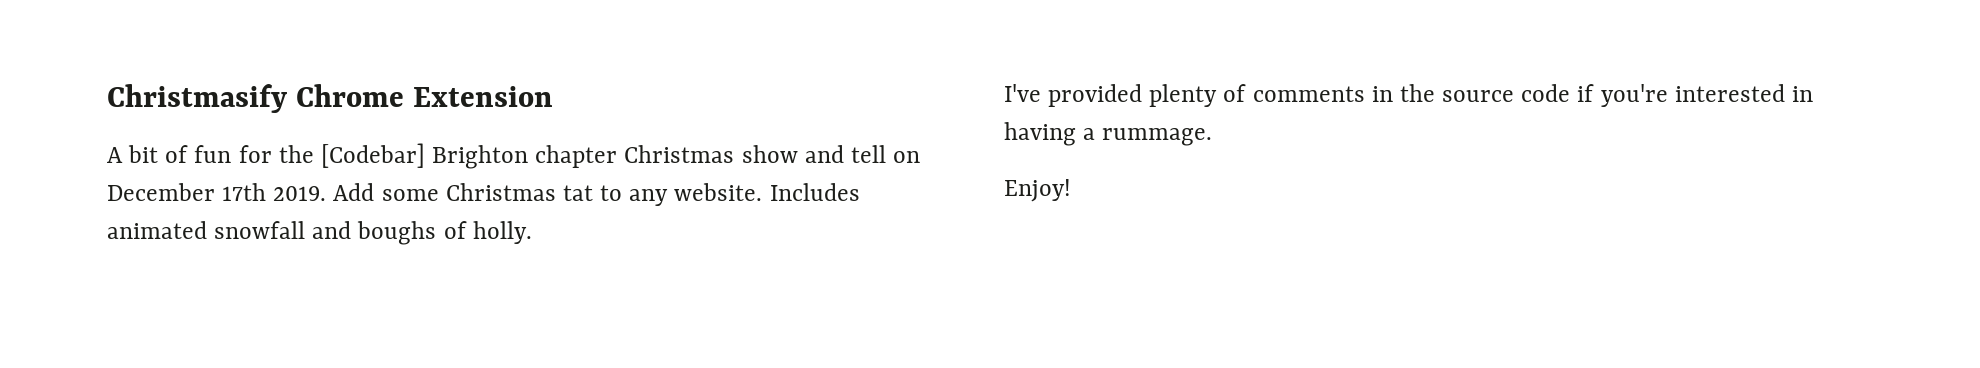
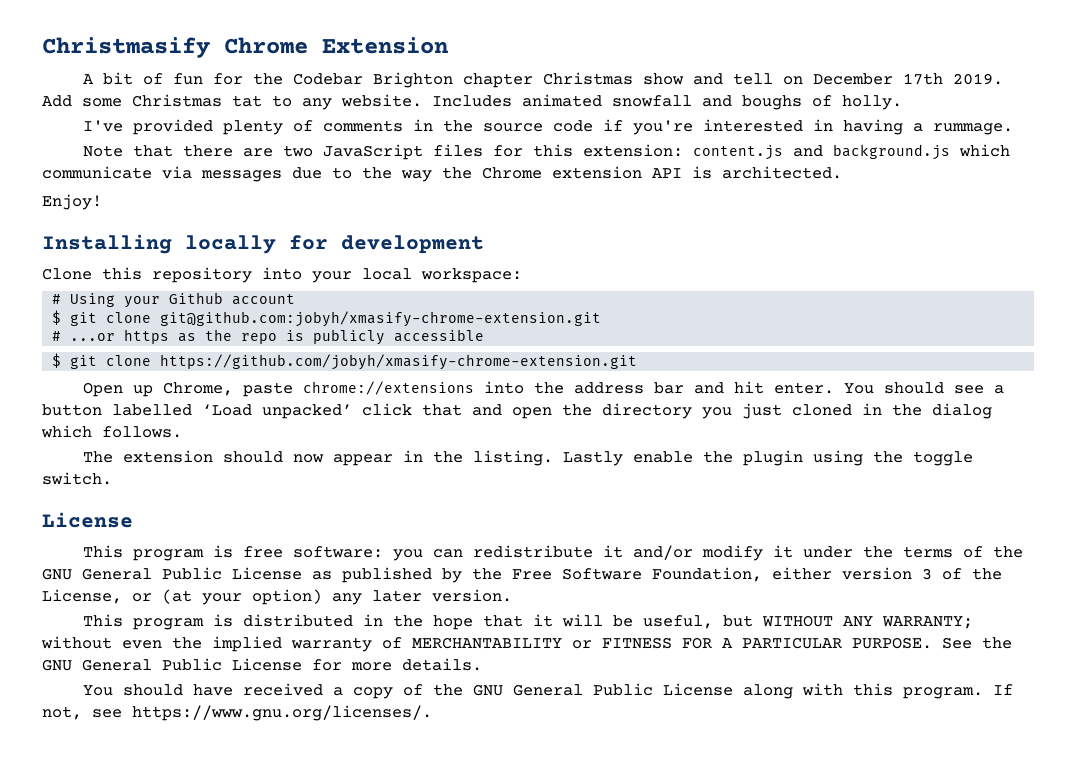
[320,143,425,168] [Codebar] -> [293,73,364,85] Codebar
[1004,179,1071,202] Enjoy! -> [83,144,1011,160] [42,166,842,182] [42,194,102,210] [42,234,484,254] [42,267,522,283] [52,292,296,308] [52,310,602,327] [52,329,485,345] [52,353,638,370] [83,381,1005,397] [42,403,992,419] [41,425,182,438] [83,450,974,466] [42,472,112,485] [42,512,133,528] [83,545,1024,561] [42,567,1002,583] [42,589,512,605] [83,614,974,630] [41,636,1012,652] [42,658,482,671] [83,683,1014,699] [42,705,432,721] Note that there are two JavaScript files for this extension: content.js and background.js which communicate via messages due to the way the Chrome extension API is architected. // Enjoy! // Installing locally for development // Clone this repository into your local workspace: // # Using your Github account // $ git clone git@github.com:jobyh/xmasify-chrome-extension.git // # ...or https as the repo is publicly accessible // $ git clone https://github.com/jobyh/xmasify-chrome-extension.git // Open up Chrome, paste chrome://extensions into the address bar and hit enter. You should see a button labelled ‘Load unpacked’ click that and open the directory you just cloned in the dialog which follows. // The extension should now appear in the listing. Lastly enable the plugin using the toggle switch. // License // This program is free software: you can redistribute it and/or modify it under the terms of the GNU General Public License as published by the Free Software Foundation, either version 3 of the License, or (at your option) any later version. // This program is distributed in the hope that it will be useful, but WITHOUT ANY WARRANTY; without even the implied warranty of MERCHANTABILITY or FITNESS FOR A PARTICULAR PURPOSE. See the GNU General Public License for more details. // You should have received a copy of the GNU General Public License along with this program. If not, see https://www.gnu.org/licenses/.

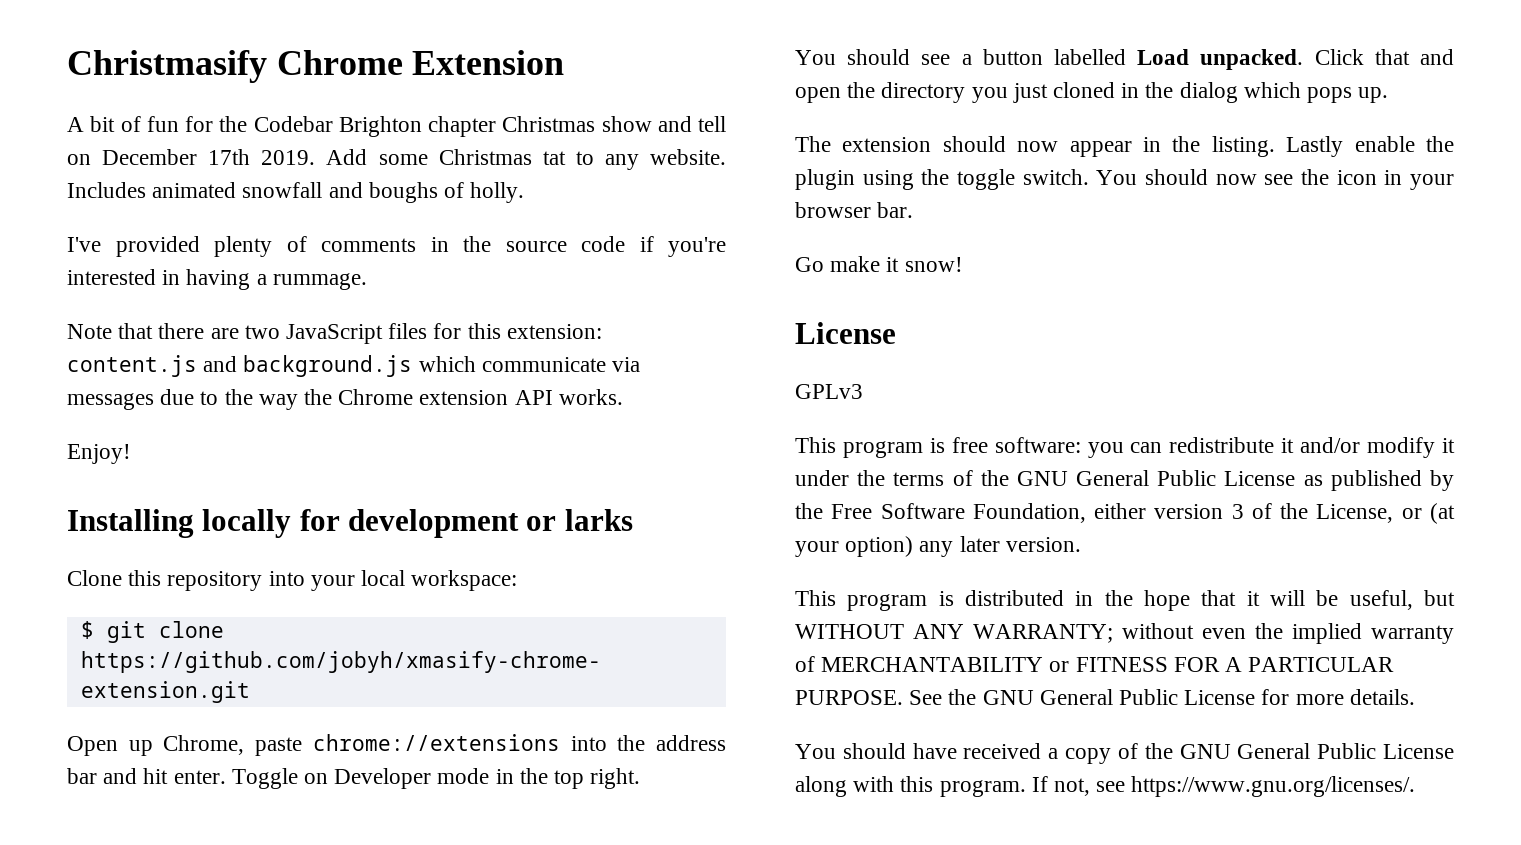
[692,166,842,179] is architected. -> [558,389,623,405] works.
(484, 244) none -> [526,509,633,531] or larks
[52,292,296,308] [52,310,602,327] [52,329,485,345] // # Using your Github account // $ git clone git@github.com:jobyh/xmasify-chrome-extension.git // # ...or https as the repo is publicly accessible -> (518, 580) none
(835, 388) none -> [231,768,641,789] Toggle on Developer mode in the top right. //
[202,403,412,419] ‘Load unpacked’ click -> [1137,49,1364,70] Load unpacked. Click
[102,426,182,438] follows. -> [1307,87,1389,103] pops up.
[42,512,133,528] // License -> [1096,169,1454,190] [795,202,914,218] [795,256,963,272] [795,322,896,344] [795,384,863,399] You should now see the icon in your browser bar. // Go make it snow! // License // GPLv3

